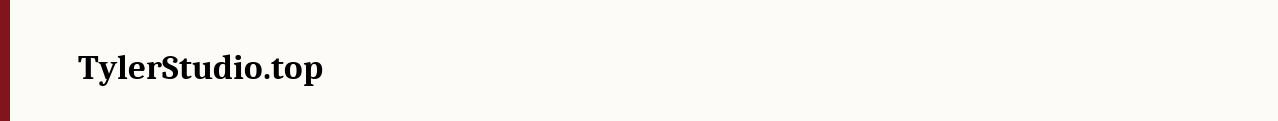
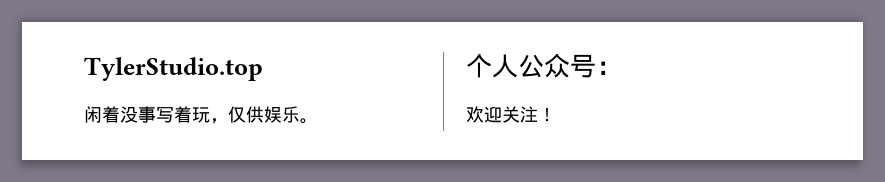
(323, 70) none -> [84,106,318,124] [466,53,622,78] [466,106,556,123] // 闲着没事写着玩，仅供娱乐。 // 个人公众号： // 欢迎关注！

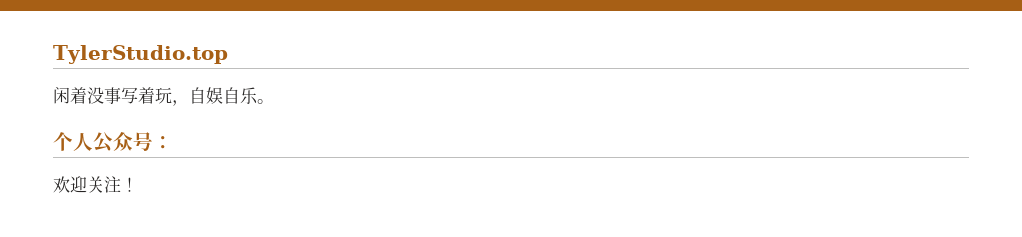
[228,106,282,123] 仅供娱 -> [189,87,240,104] 自娱自

